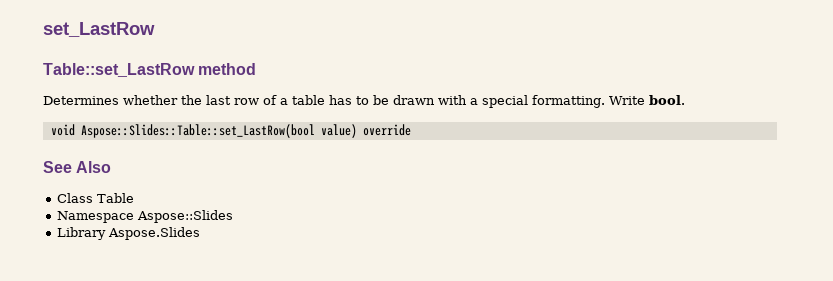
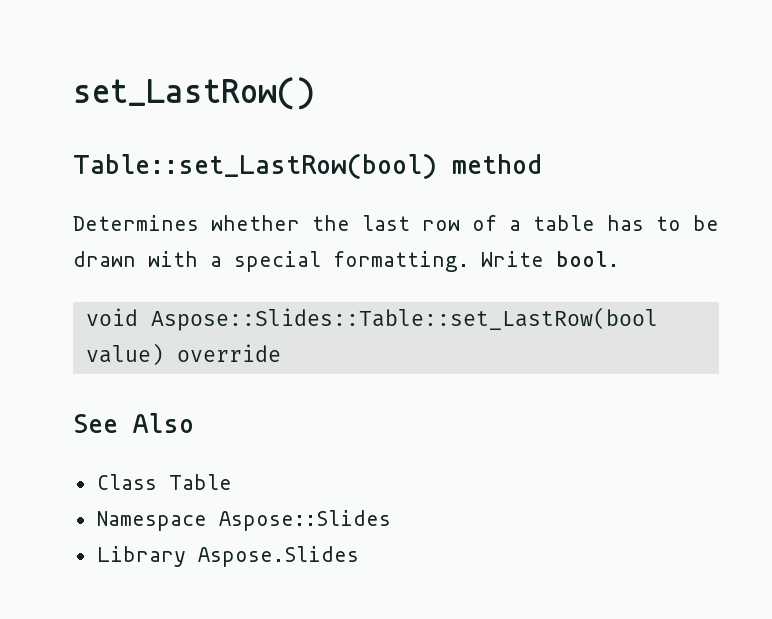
[43,22,155,37] [43,63,195,77] set_LastRow // Table::set_LastRow -> [73,77,315,110] [73,154,437,179] set_LastRow() // Table::set_LastRow(bool)

